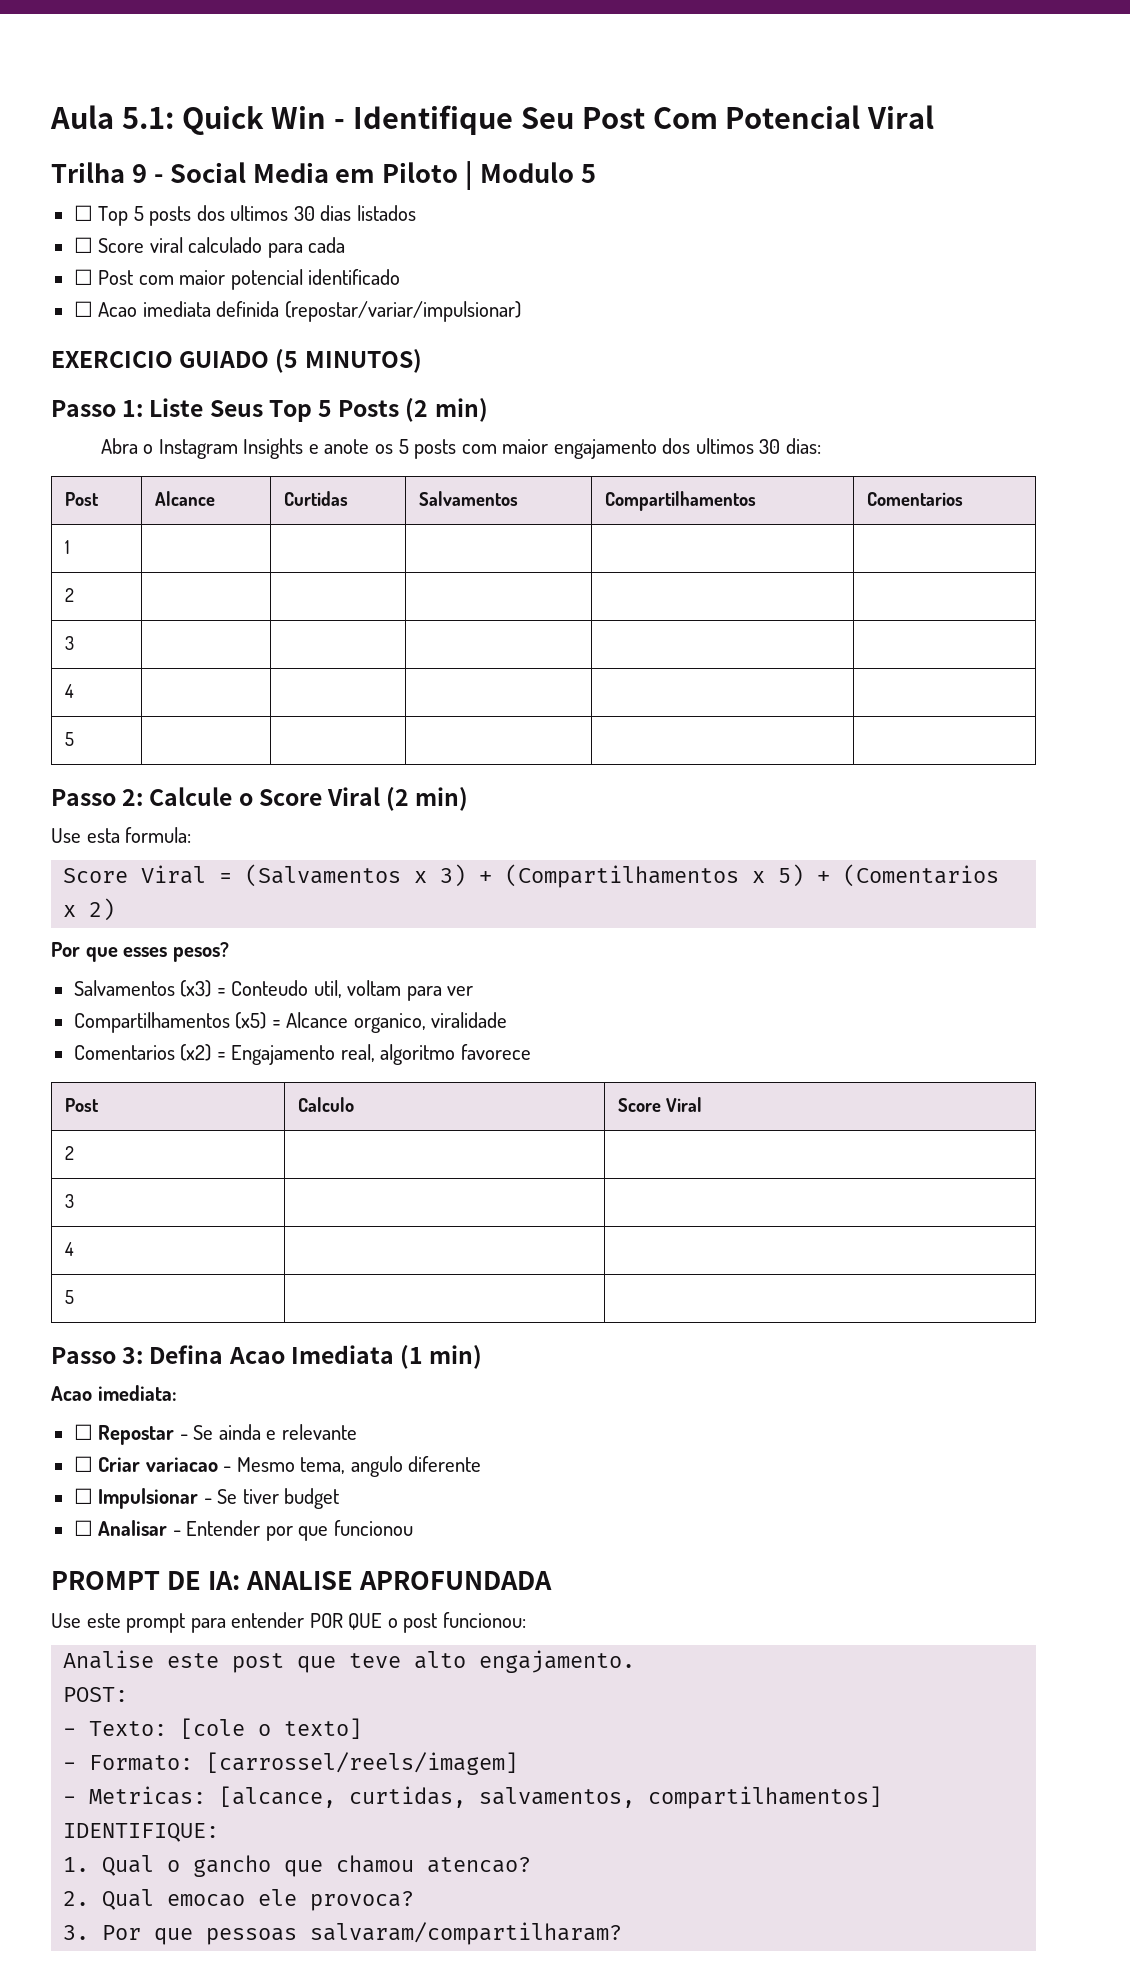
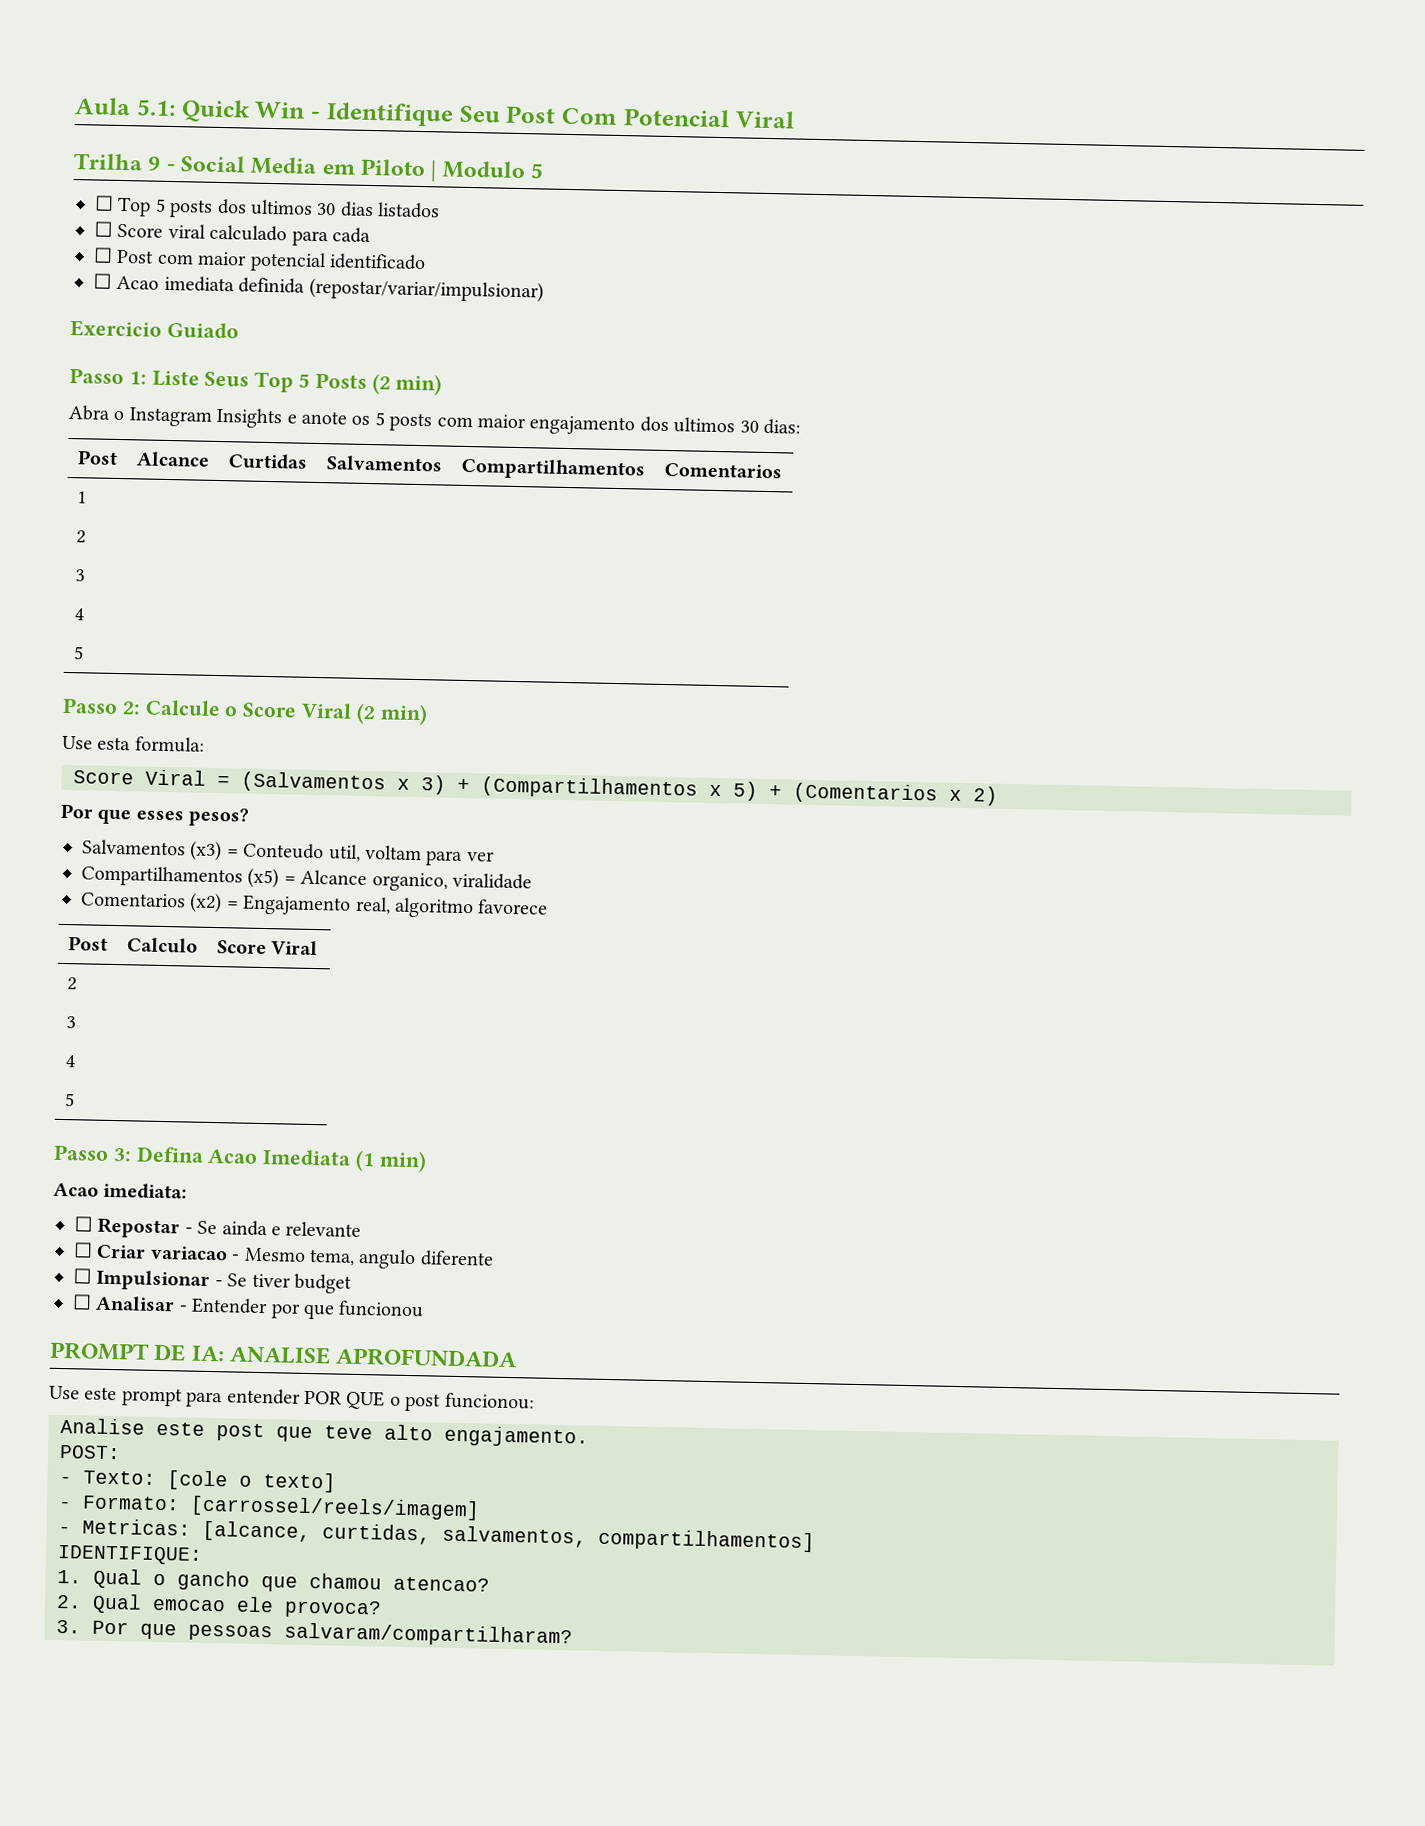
[51,349,422,373] EXERCICIO GUIADO (5 MINUTOS) -> [70,320,239,339] Exercicio Guiado

